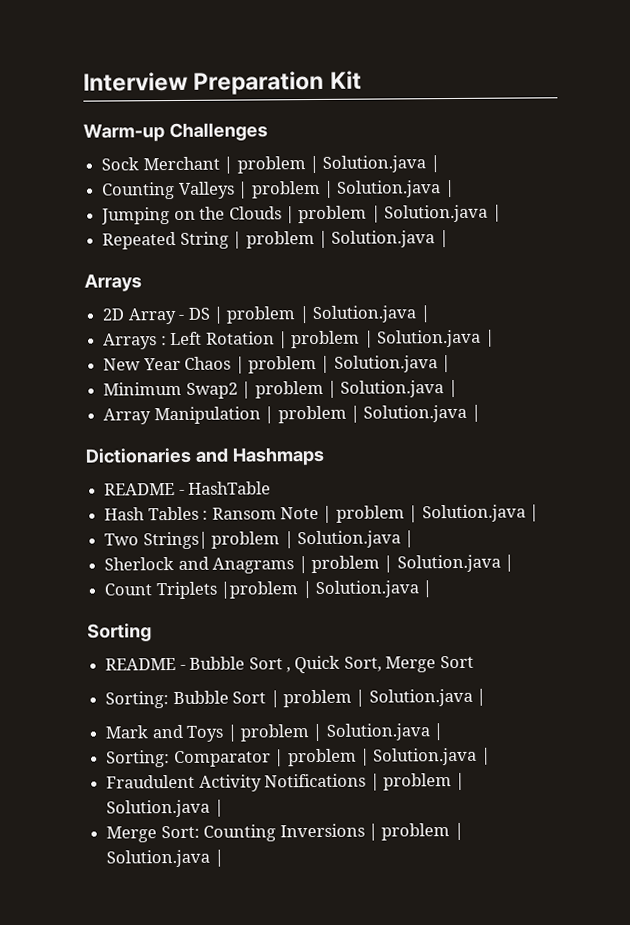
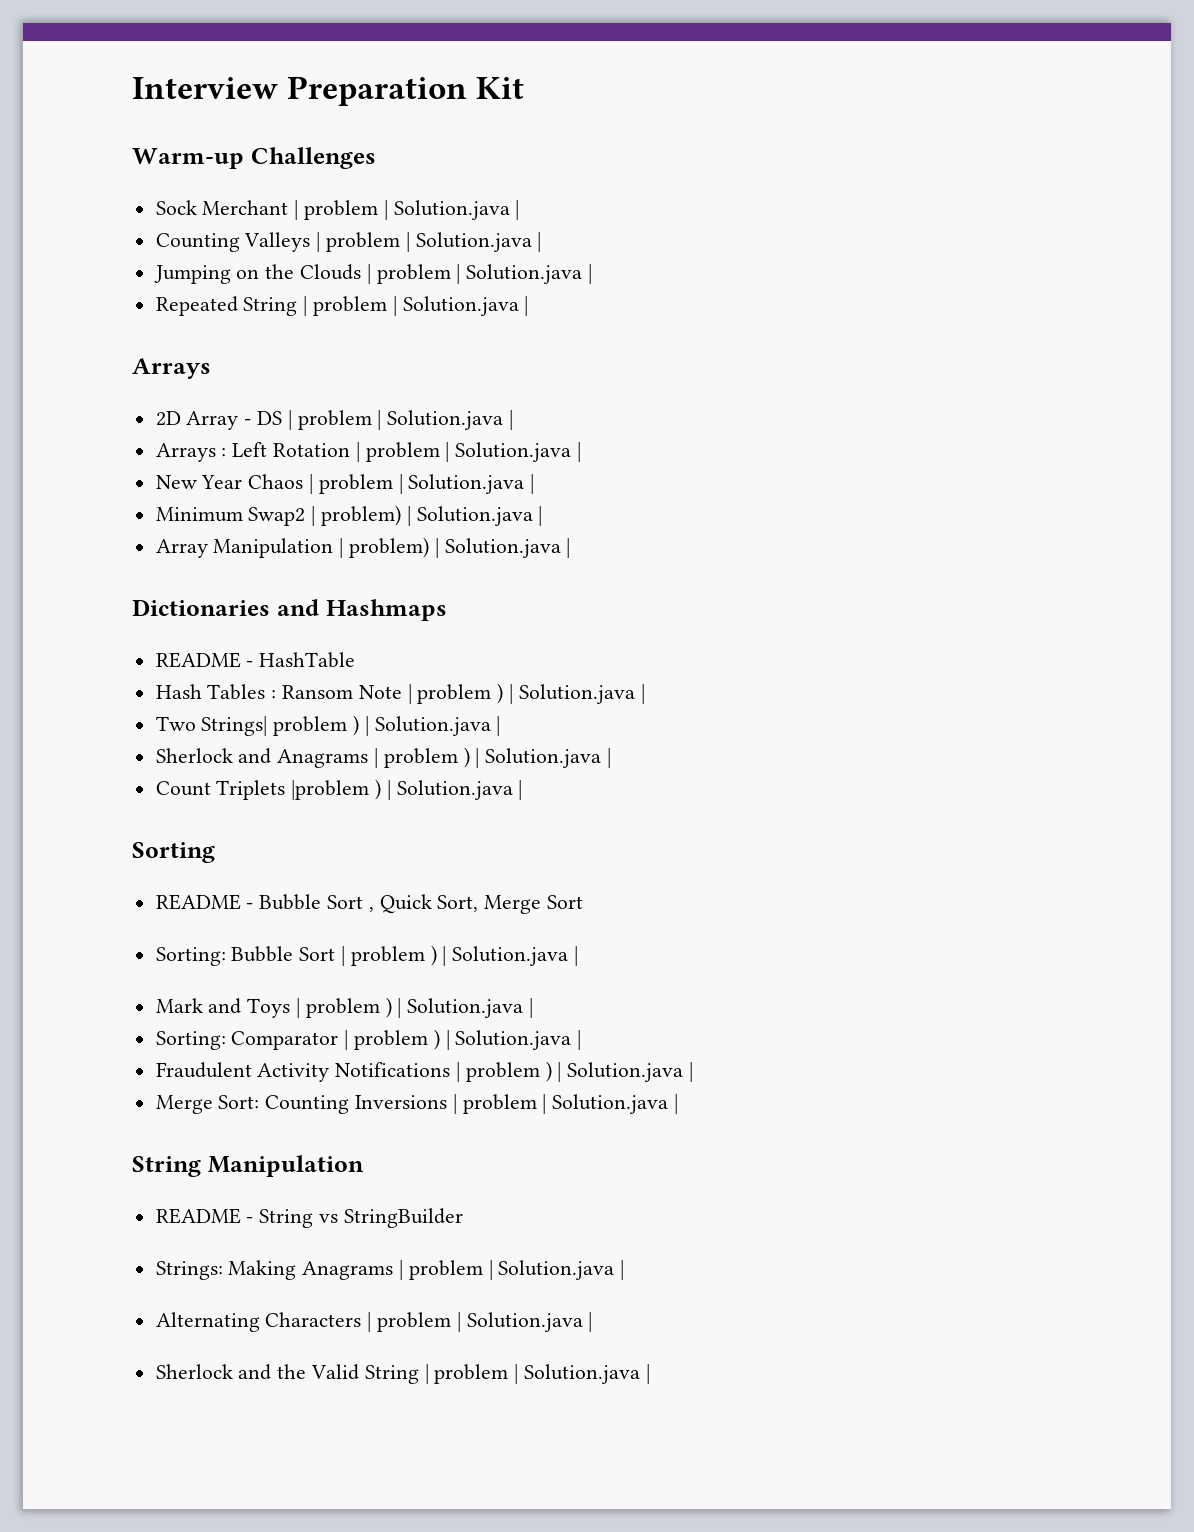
[254,380,324,399] problem -> [321,505,402,526] problem)
[277,405,347,424] problem -> [349,537,430,558] problem)
(405, 514) none -> [497,683,504,704] )
(281, 540) none -> [353,715,360,736] )
(380, 564) none -> [463,747,470,768] )
(299, 590) none -> [375,779,382,800] )
(352, 698) none -> [430,945,437,966] )
(309, 733) none -> [385,997,392,1018] )
(357, 757) none -> [433,1029,440,1050] )
(452, 782) none -> [545,1061,552,1082] )
(224, 858) none -> [132,1155,364,1177] [155,1208,463,1228] [155,1260,625,1280] [155,1312,593,1332] [155,1364,650,1384] // String Manipulation // README - String vs StringBuilder // Strings: Making Anagrams | problem | Solution.java | // Alternating Characters | problem | Solution.java | // Sherlock and the Valid String | problem | Solution.java |

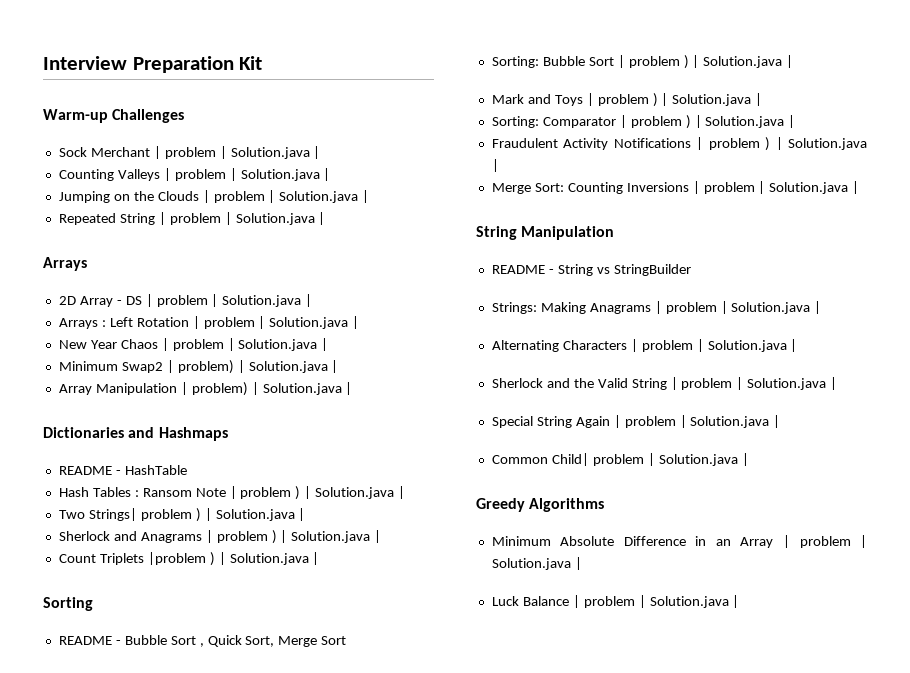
(650, 1374) none -> [491,415,781,428] [491,453,749,466] [476,498,605,512] [491,535,867,548] [491,557,582,570] [491,595,740,608] // Special String Again | problem | Solution.java | // Common Child| problem | Solution.java | // Greedy Algorithms // Minimum Absolute Difference in an Array | problem | Solution.java | // Luck Balance | problem | Solution.java |

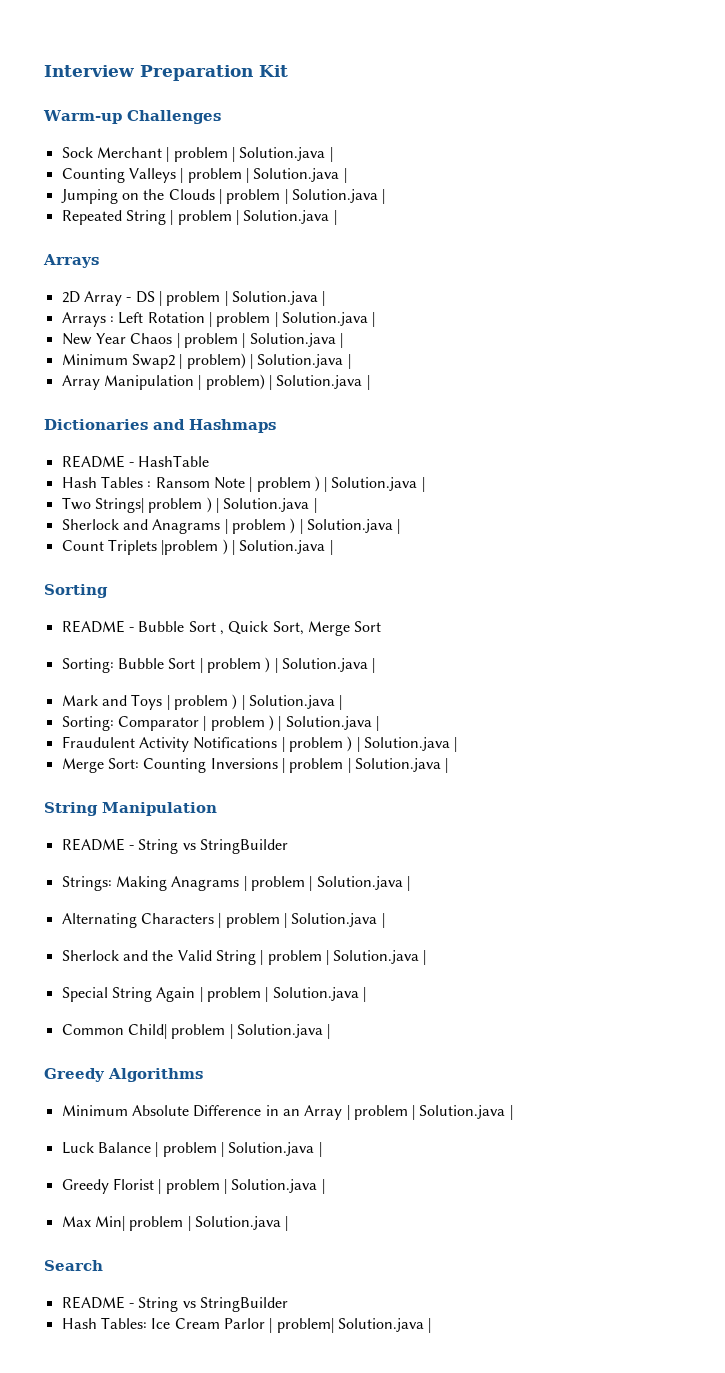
(740, 601) none -> [61,1178,325,1194] [61,1216,289,1231] [44,1260,103,1271] [61,1296,288,1312] [61,1317,432,1333] // Greedy Florist | problem | Solution.java | // Max Min| problem | Solution.java | // Search // README - String vs StringBuilder // Hash Tables: Ice Cream Parlor | problem| Solution.java |

